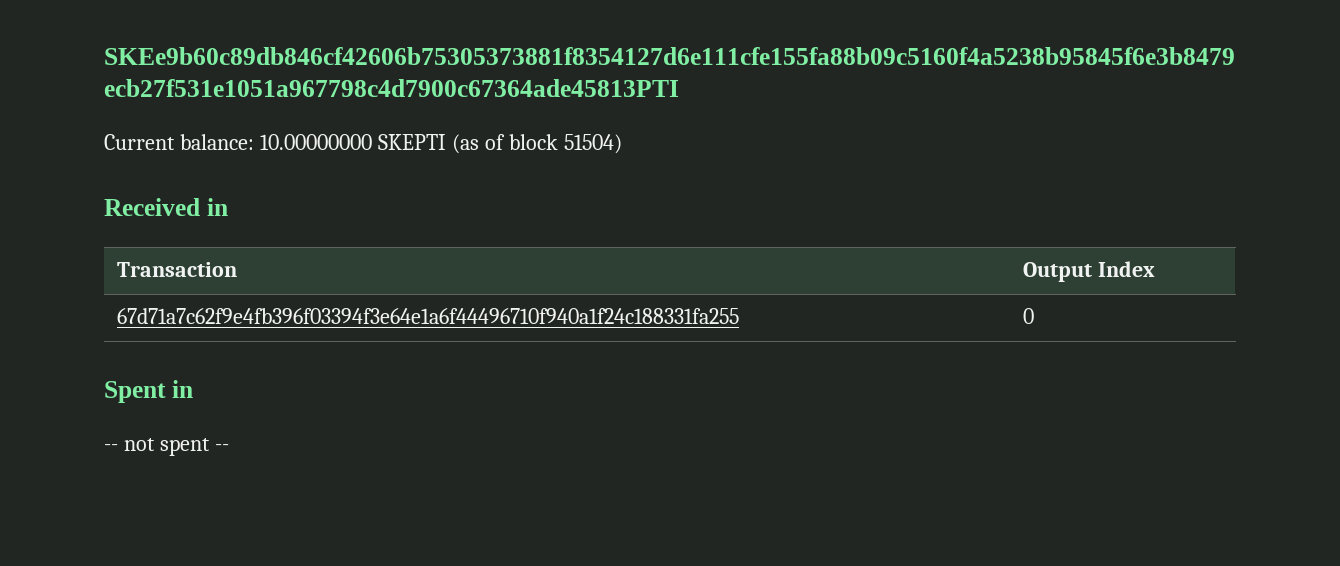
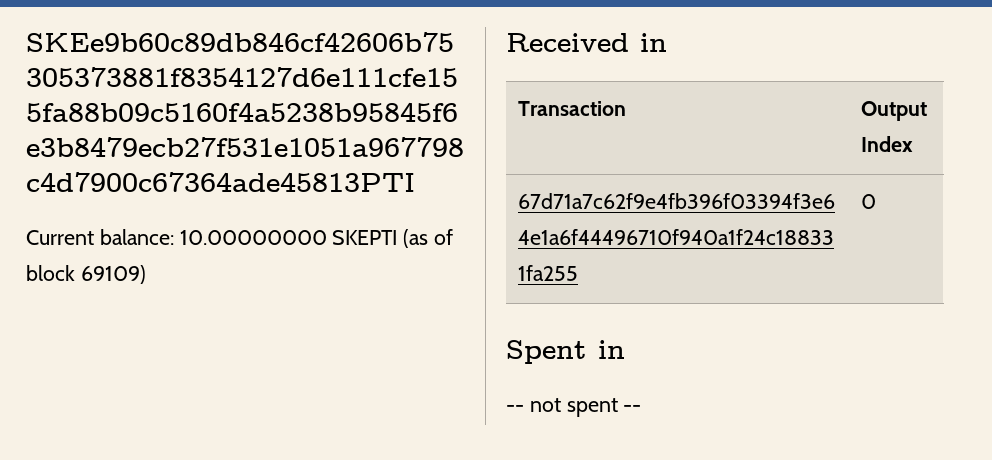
[563,134,622,154] 51504) -> [80,265,146,284] 69109)

